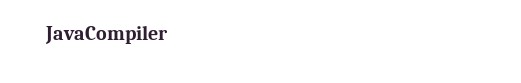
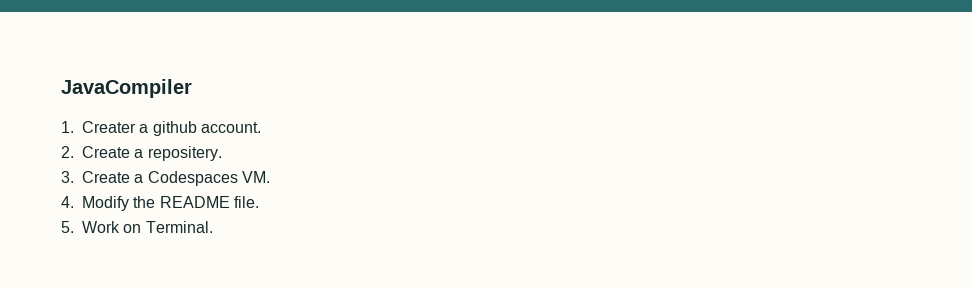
(168, 34) none -> [61,121,261,136] [61,146,222,161] [61,171,270,186] [61,196,259,211] [61,221,213,233] // 1. Creater a github account. // 2. Create a repositery. // 3. Create a Codespaces VM. // 4. Modify the README file. // 5. Work on Terminal.

